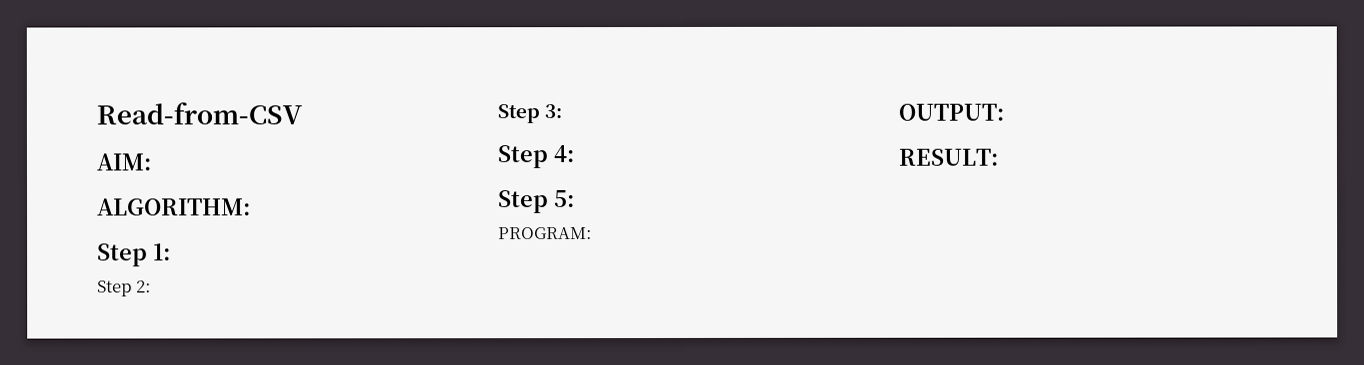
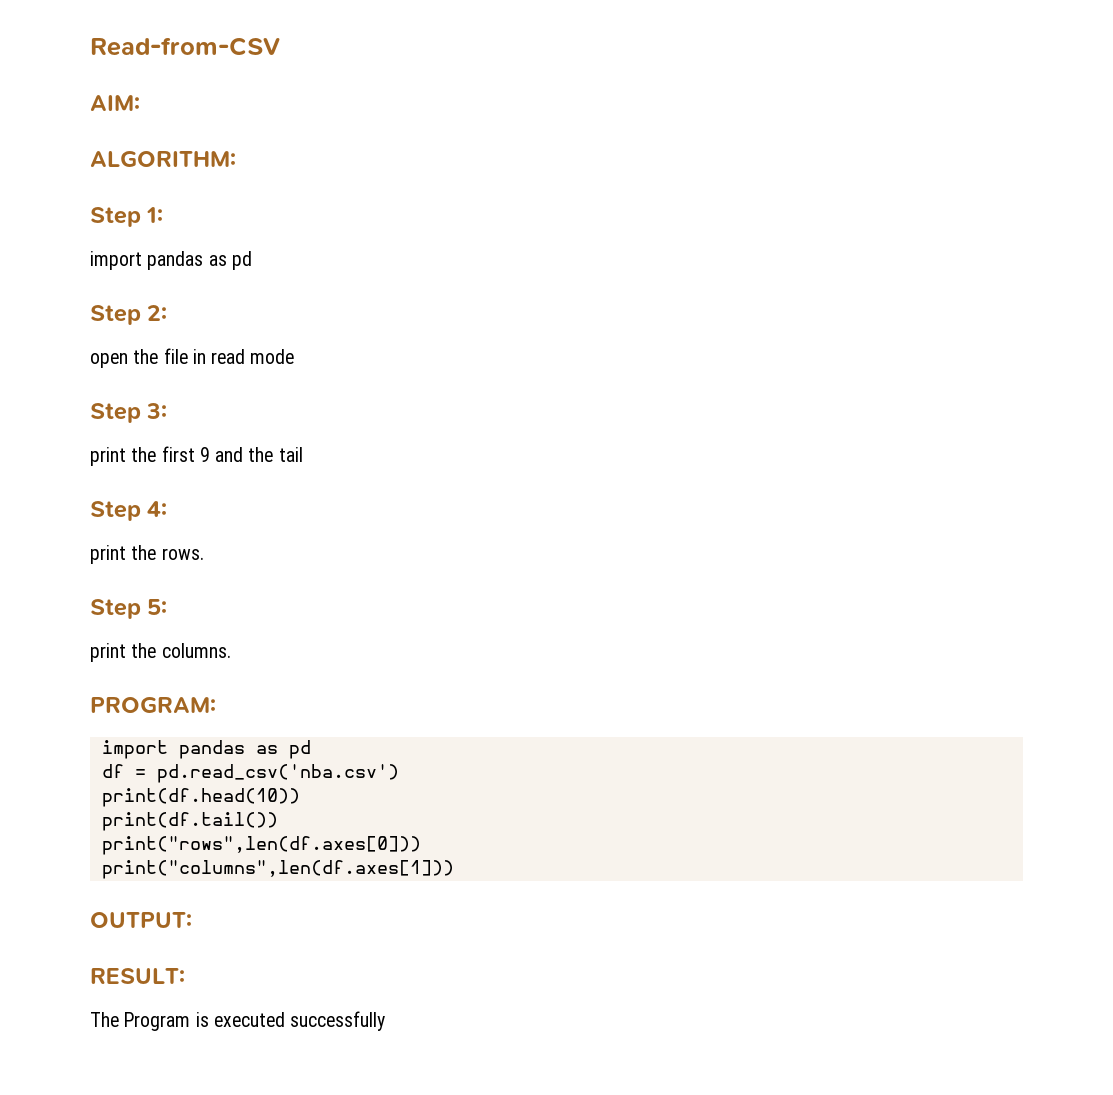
[97,280,152,297] [497,104,563,124] Step 2: // Step 3: -> [90,251,252,270] [90,305,168,325] [90,348,295,368] [90,403,168,423] [90,446,303,466] import pandas as pd // Step 2: // open the file in read mode // Step 3: // print the first 9 and the tail
(574, 154) none -> [90,545,204,564] // print the rows.
[498,227,592,240] [898,103,1004,121] [898,148,998,166] PROGRAM: // OUTPUT: // RESULT: -> [90,643,231,662] [90,697,216,713] [101,740,311,759] [101,764,399,783] [101,788,300,807] [101,812,278,831] [101,836,421,855] [101,860,454,879] [90,912,192,928] [90,968,185,984] [90,1011,386,1031] print the columns. // PROGRAM: // import pandas as pd // df = pd.read_csv('nba.csv') // print(df.head(10)) // print(df.tail()) // print("rows",len(df.axes[0])) // print("columns",len(df.axes[1])) // OUTPUT: // RESULT: // The Program is executed successfully

